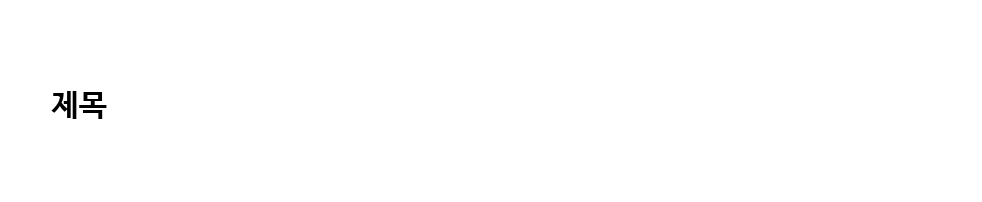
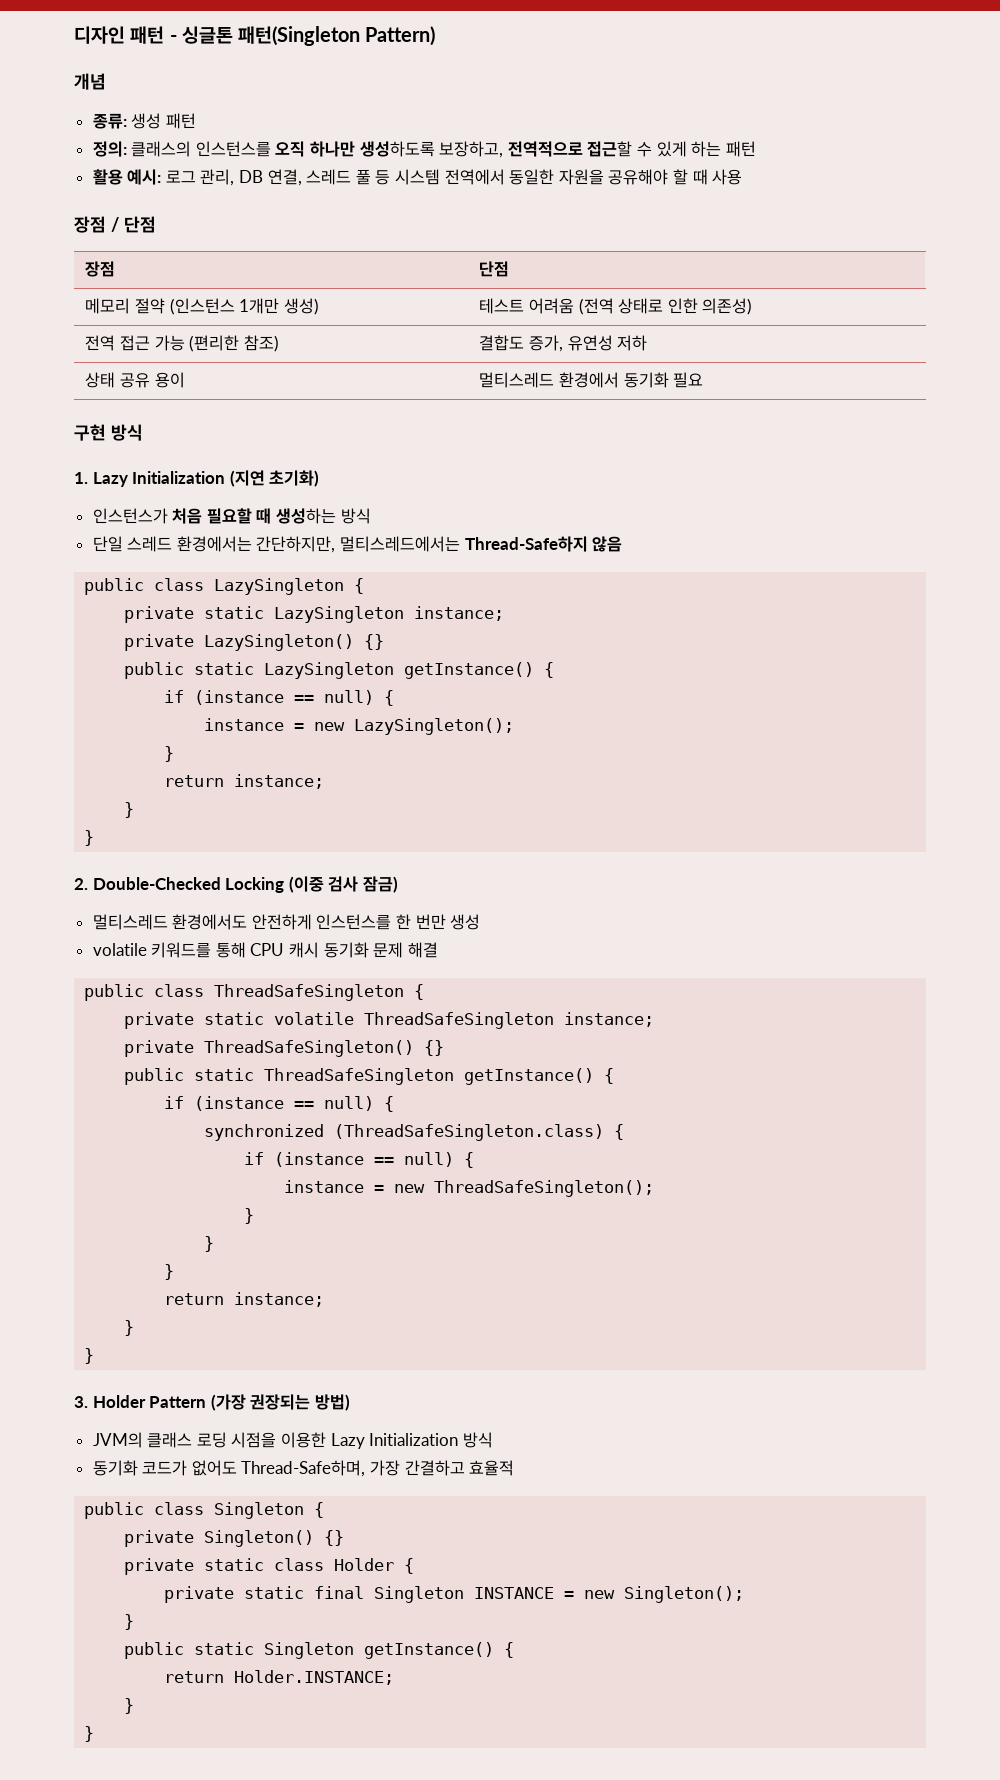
[51,91,107,119] 제목 -> [74,26,436,46] [74,73,106,90] [92,113,196,129] [92,141,756,158] [92,169,743,186] [74,216,156,233] [85,261,116,277] [479,261,510,277] [85,298,319,315] [479,298,753,315] [85,335,279,352] [479,335,648,352] [85,372,185,388] [479,372,704,388] [74,424,143,441] [74,470,320,487] [92,508,371,524] [92,536,623,553] [84,578,365,595] [124,606,505,623] [124,634,385,651] [124,662,555,679] [164,690,395,706] [204,718,515,735] [164,746,175,762] [164,774,325,789] [124,802,135,818] [84,830,95,846] [74,876,398,893] [92,914,481,930] [92,942,438,958] [84,984,425,1001] [124,1012,655,1029] [124,1040,445,1057] [124,1068,615,1085] [164,1096,395,1112] [204,1124,625,1141] [244,1152,475,1168] [284,1180,655,1197] [244,1208,255,1224] [204,1236,215,1252] [164,1264,175,1280] [164,1292,325,1307] [124,1320,135,1336] [84,1348,95,1364] [74,1394,350,1411] [92,1432,493,1449] [92,1460,515,1477] [84,1502,325,1519] [124,1530,345,1547] [124,1558,415,1575] [164,1586,745,1603] [124,1614,135,1630] [124,1642,515,1659] [164,1670,395,1685] [124,1698,135,1714] [84,1726,95,1742] 디자인 패턴 - 싱글톤 패턴(Singleton Pattern) // 개념 // 종류: 생성 패턴 // 정의: 클래스의 인스턴스를 오직 하나만 생성하도록 보장하고, 전역적으로 접근할 수 있게 하는 패턴 // 활용 예시: 로그 관리, DB 연결, 스레드 풀 등 시스템 전역에서 동일한 자원을 공유해야 할 때 사용 // 장점 / 단점 // 장점 | 단점 // 메모리 절약 (인스턴스 1개만 생성) | 테스트 어려움 (전역 상태로 인한 의존성) // 전역 접근 가능 (편리한 참조) | 결합도 증가, 유연성 저하 // 상태 공유 용이 | 멀티스레드 환경에서 동기화 필요 // 구현 방식 // 1. Lazy Initialization (지연 초기화) // 인스턴스가 처음 필요할 때 생성하는 방식 // 단일 스레드 환경에서는 간단하지만, 멀티스레드에서는 Thread-Safe하지 않음 // public class LazySingleton { // private static LazySingleton instance; // private LazySingleton() {} // public static LazySingleton getInstance() { // if (instance == null) { // instance = new LazySingleton(); // } // return instance; // } // } // 2. Double-Checked Locking (이중 검사 잠금) // 멀티스레드 환경에서도 안전하게 인스턴스를 한 번만 생성 // volatile 키워드를 통해 CPU 캐시 동기화 문제 해결 // public class ThreadSafeSingleton { // private static volatile ThreadSafeSingleton instance; // private ThreadSafeSingleton() {} // public static ThreadSafeSingleton getInstance() { // if (instance == null) { // synchronized (ThreadSafeSingleton.class) { // if (instance == null) { // instance = new ThreadSafeSingleton(); // } // } // } // return instance; // } // } // 3. Holder Pattern (가장 권장되는 방법) // JVM의 클래스 로딩 시점을 이용한 Lazy Initialization 방식 // 동기화 코드가 없어도 Thread-Safe하며, 가장 간결하고 효율적 // public class Singleton { // private Singleton() {} // private static class Holder { // private static final Singleton INSTANCE = new Singleton(); // } // public static Singleton getInstance() { // return Holder.INSTANCE; // } // }

